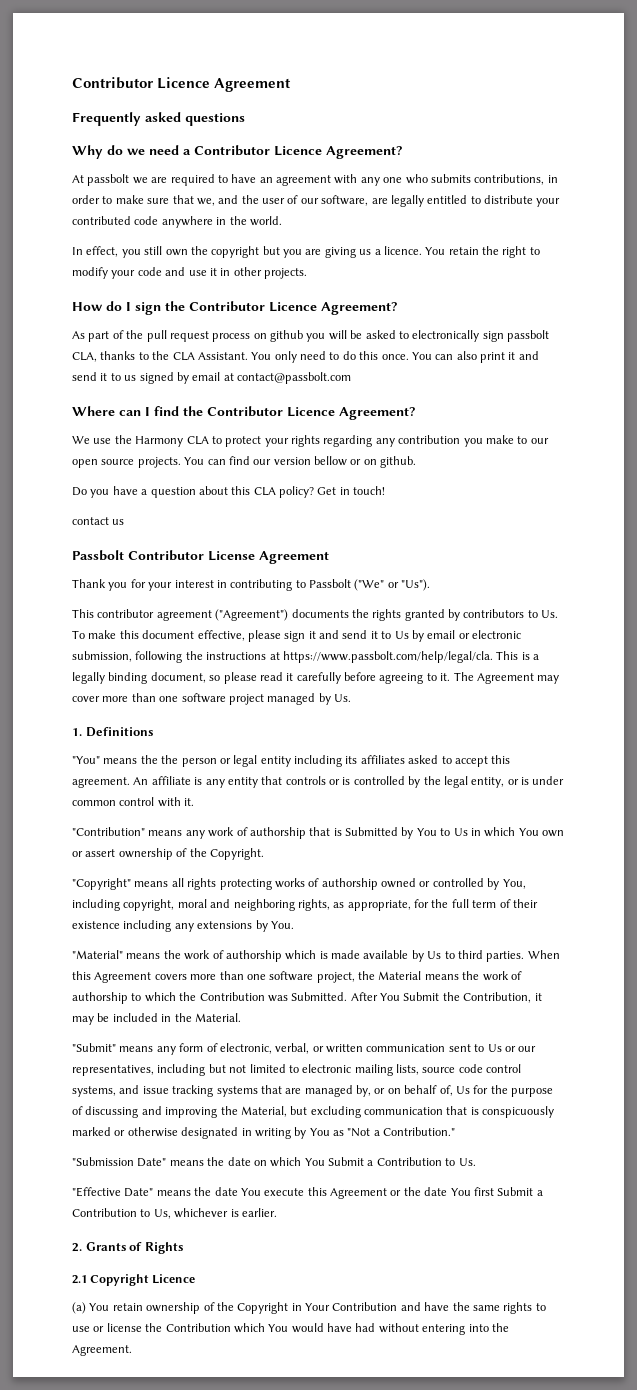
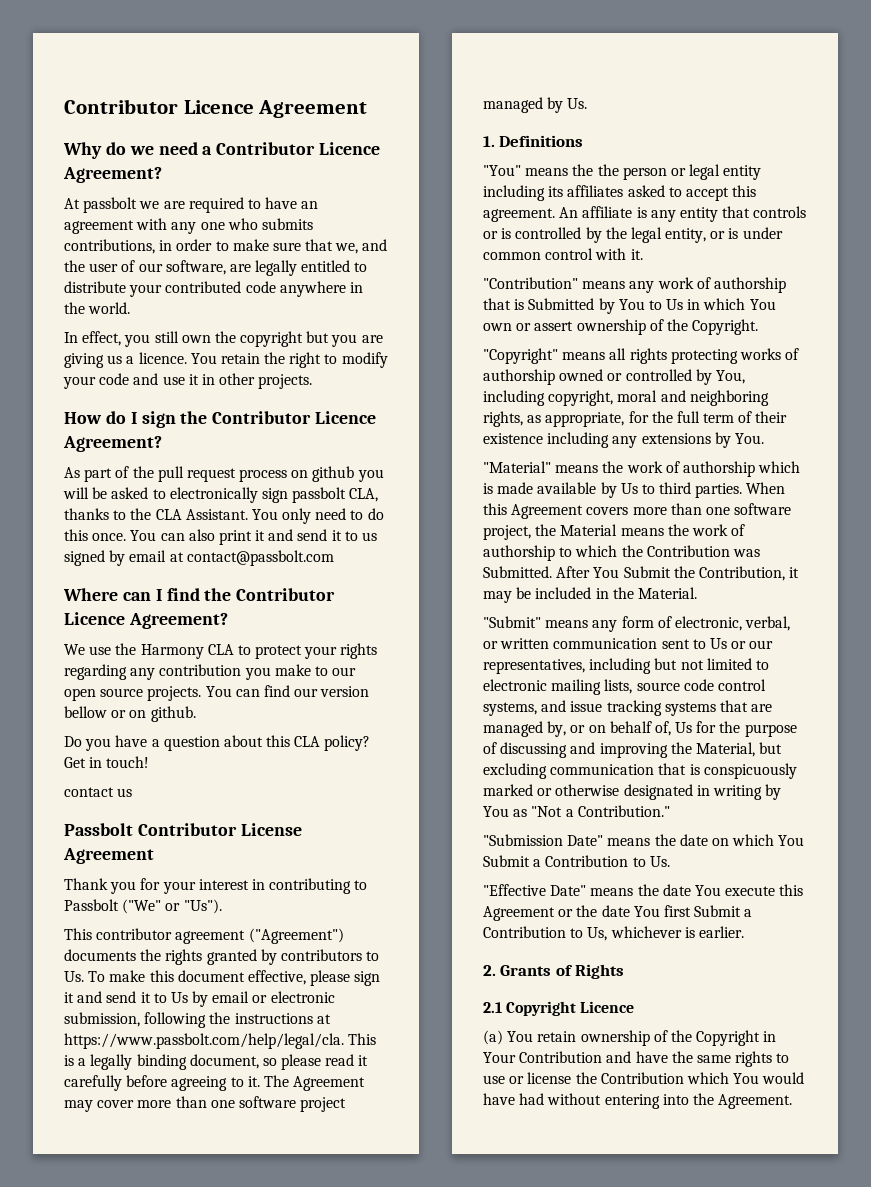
[72,112,245,126] // Frequently asked questions -> (368, 109) none

